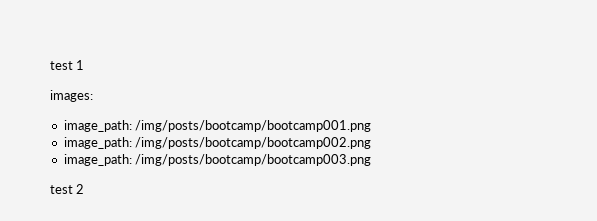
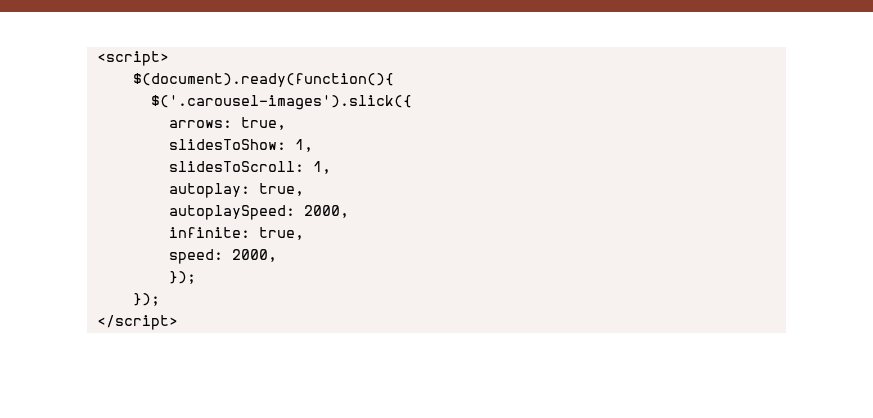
[50,60,85,70] [50,90,93,102] [63,120,372,132] [63,137,372,149] [63,154,372,166] [50,184,85,194] test 1 // images: // image_path: /img/posts/bootcamp/bootcamp001.png // image_path: /img/posts/bootcamp/bootcamp002.png // image_path: /img/posts/bootcamp/bootcamp003.png // test 2 -> [97,51,170,66] [133,73,395,87] [151,95,413,110] [169,117,287,130] [169,139,314,152] [169,161,332,174] [169,183,305,198] [169,205,350,220] [169,227,305,240] [169,249,278,264] [169,271,197,284] [133,293,161,306] [97,315,179,330] <script> // $(document).ready(function(){ // $('.carousel-images').slick({ // arrows: true, // slidesToShow: 1, // slidesToScroll: 1, // autoplay: true, // autoplaySpeed: 2000, // infinite: true, // speed: 2000, // }); // }); // </script>

